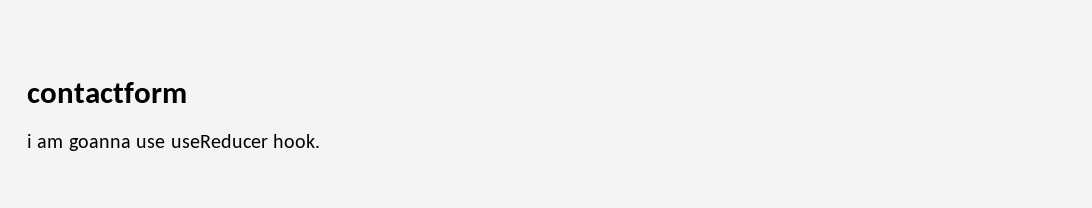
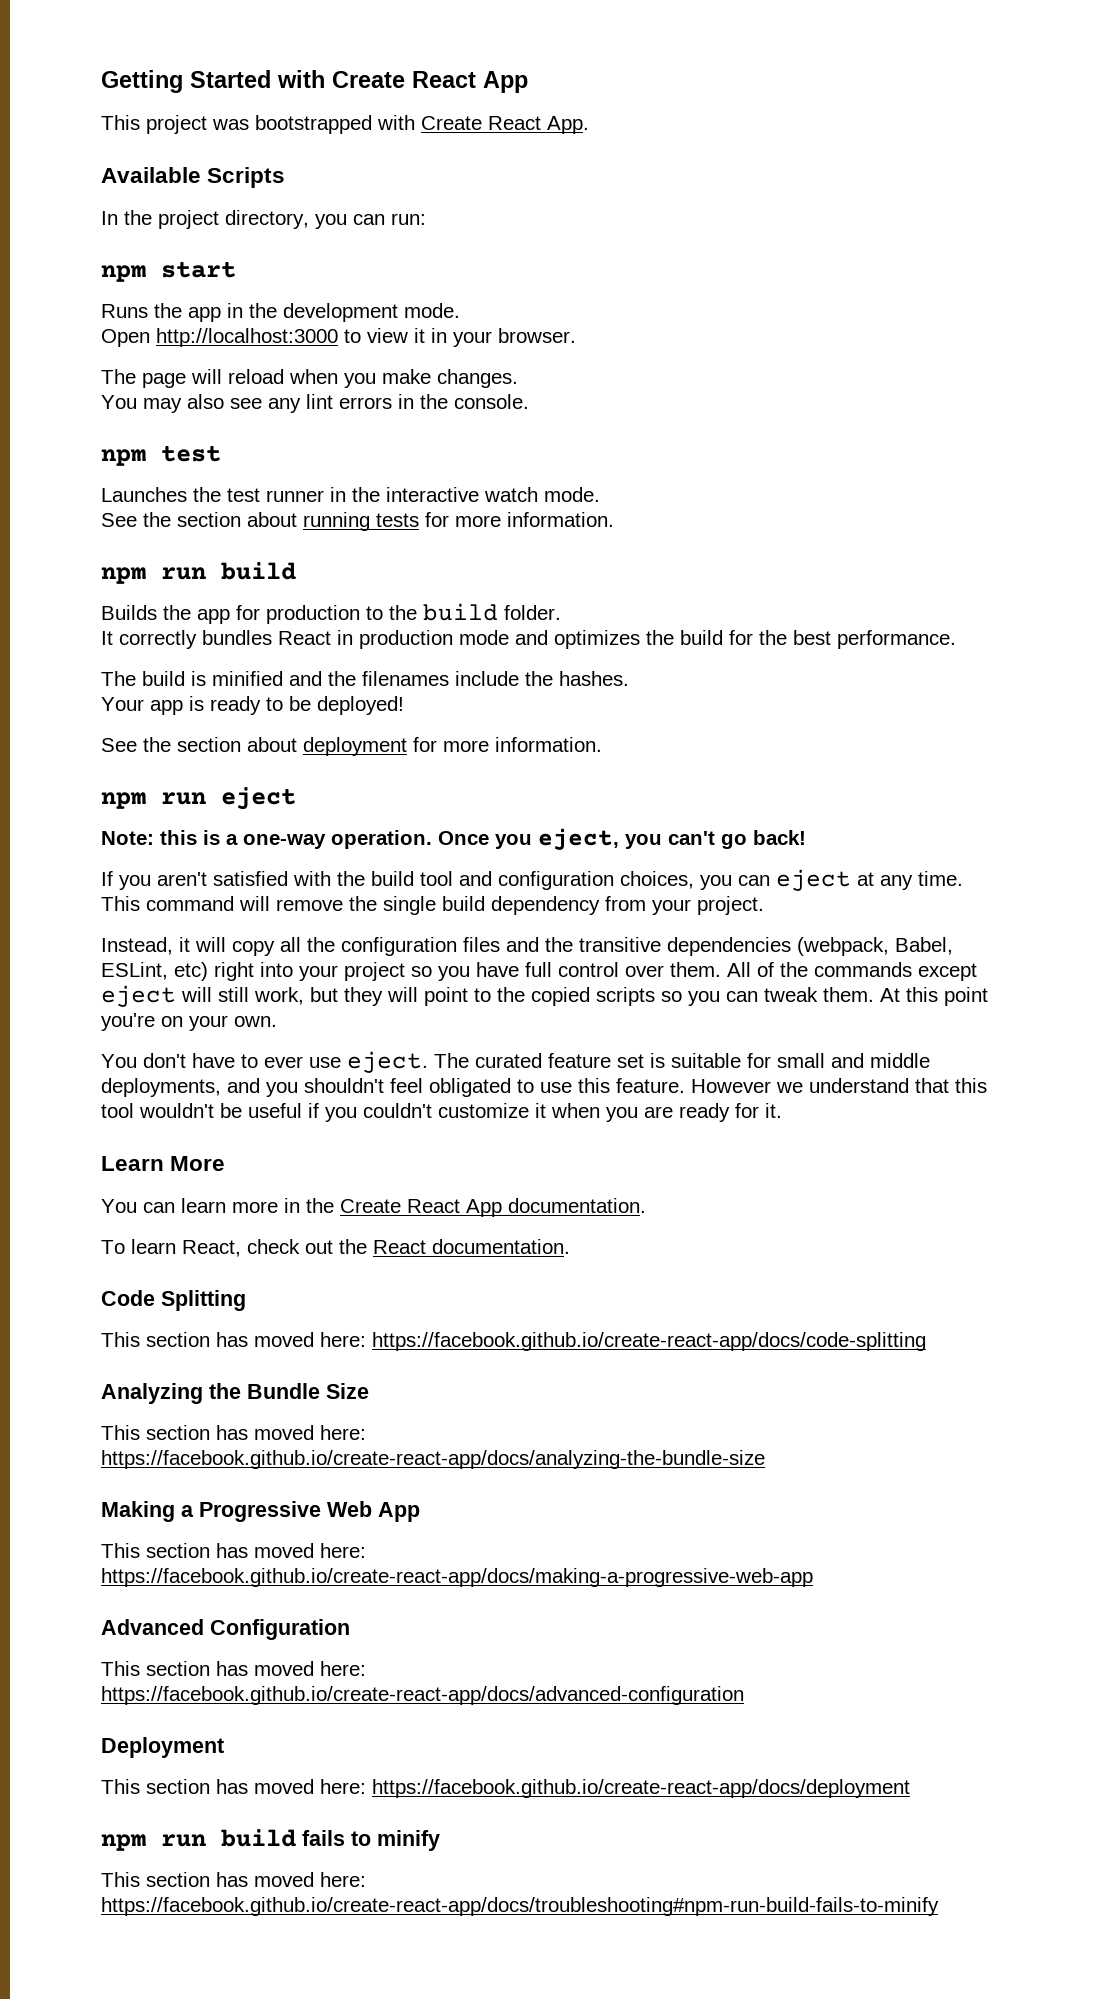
[27,82,187,103] [27,134,320,151] contactform // i am goanna use useReducer hook. -> [101,70,528,93] [101,115,589,134] [101,167,286,188] [101,210,426,229] [101,261,236,282] [101,303,460,322] [101,328,576,347] [101,369,518,388] [101,394,529,413] [101,445,221,466] [101,487,600,502] [101,512,614,531] [101,562,296,584] [101,603,561,624] [101,630,956,649] [101,671,629,686] [101,696,404,715] [101,737,602,756] [101,787,296,810] [101,828,806,850] [101,869,963,891] [101,896,764,915] [101,937,953,956] [101,962,977,981] [101,985,988,1007] [101,1013,277,1031] [101,1051,930,1073] [101,1078,987,1097] [101,1103,782,1122] [101,1156,226,1171] [101,1198,646,1217] [101,1239,570,1257] [101,1290,246,1311] [101,1332,926,1351] [101,1383,369,1404] [101,1425,366,1440] [101,1450,765,1469] [101,1501,420,1522] [101,1543,366,1558] [101,1568,813,1587] [101,1619,350,1640] [101,1661,366,1676] [101,1686,744,1705] [101,1737,224,1758] [101,1779,910,1798] [101,1829,440,1851] [101,1872,366,1887] [101,1897,939,1916] Getting Started with Create React App // This project was bootstrapped with Create React App. // Available Scripts // In the project directory, you can run: // npm start // Runs the app in the development mode. // Open http://localhost:3000 to view it in your browser. // The page will reload when you make changes. // You may also see any lint errors in the console. // npm test // Launches the test runner in the interactive watch mode. // See the section about running tests for more information. // npm run build // Builds the app for production to the build folder. // It correctly bundles React in production mode and optimizes the build for the best performance. // The build is minified and the filenames include the hashes. // Your app is ready to be deployed! // See the section about deployment for more information. // npm run eject // Note: this is a one-way operation. Once you eject, you can't go back! // If you aren't satisfied with the build tool and configuration choices, you can eject at any time. This command will remove the single build dependency from your project. // Instead, it will copy all the configuration files and the transitive dependencies (webpack, Babel, ESLint, etc) right into your project so you have full control over them. All of the commands except eject will still work, but they will point to the copied scripts so you can tweak them. At this point you're on your own. // You don't have to ever use eject. The curated feature set is suitable for small and middle deployments, and you shouldn't feel obligated to use this feature. However we understand that this tool wouldn't be useful if you couldn't customize it when you are ready for it. // Learn More // You can learn more in the Create React App documentation. // To learn React, check out the React documentation. // Code Splitting // This section has moved here: https://facebook.github.io/create-react-app/docs/code-splitting // Analyzing the Bundle Size // This section has moved here: https://facebook.github.io/create-react-app/docs/analyzing-the-bundle-size // Making a Progressive Web App // This section has moved here: https://facebook.github.io/create-react-app/docs/making-a-progressive-web-app // Advanced Configuration // This section has moved here: https://facebook.github.io/create-react-app/docs/advanced-configuration // Deployment // This section has moved here: https://facebook.github.io/create-react-app/docs/deployment // npm run build fails to minify // This section has moved here: https://facebook.github.io/create-react-app/docs/troubleshooting#npm-run-build-fails-to-minify

